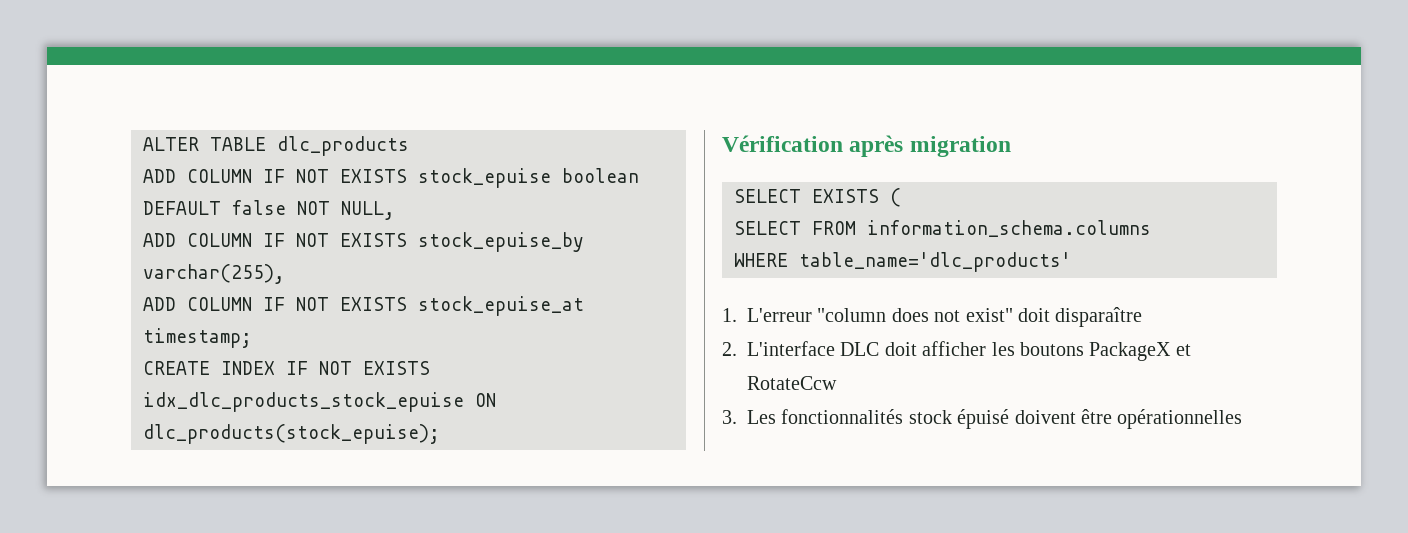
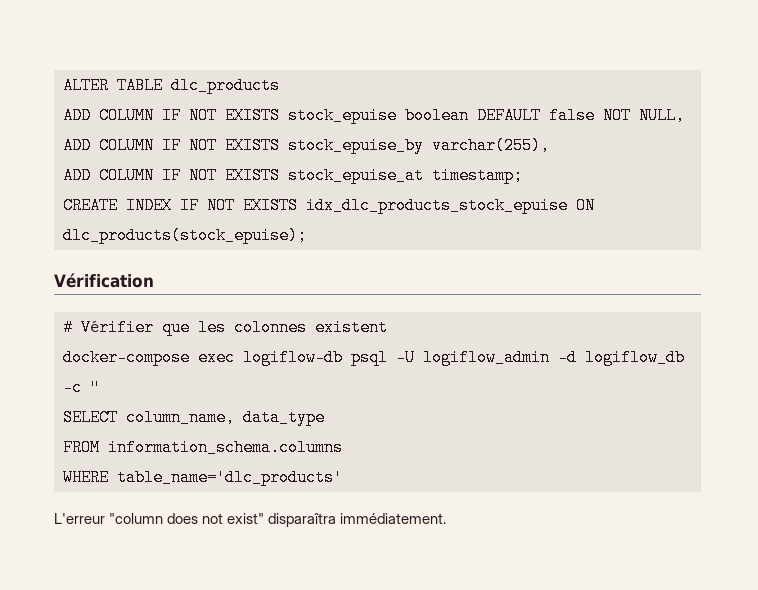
[849,135,1011,157] [734,188,901,207] [734,221,801,235] après migration // SELECT EXISTS ( // SELECT -> [63,319,388,336] [63,349,685,366] [63,379,100,396] [63,409,325,426] // # Vérifier que les colonnes existent // docker-compose exec logiflow-db psql -U logiflow_admin -d logiflow_db -c " // SELECT column_name, data_type //
[722,308,737,322] 1. -> (343, 477) none
[1018,307,1143,327] [722,341,1191,361] [747,376,837,390] [722,409,1243,429] doit disparaître // 2. L'interface DLC doit afficher les boutons PackageX et RotateCcw // 3. Les fonctionnalités stock épuisé doivent être opérationnelles -> [268,513,447,527] disparaîtra immédiatement.

